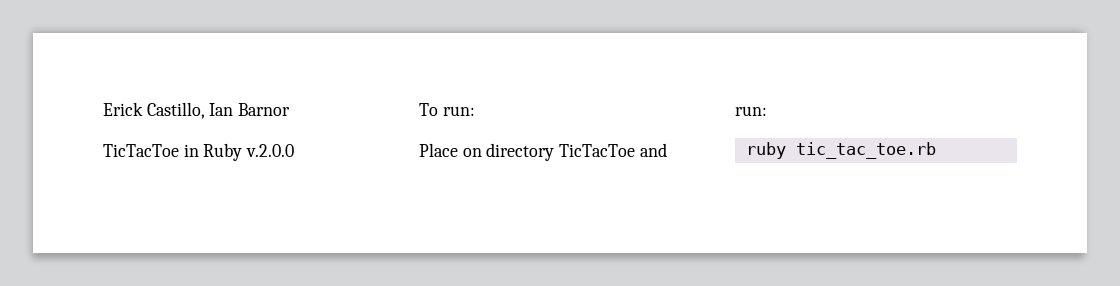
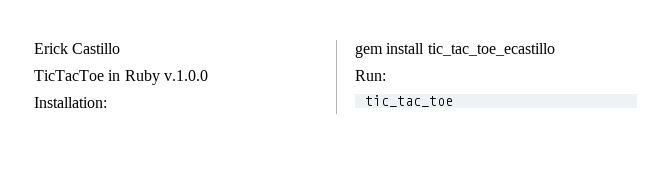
[146,102,291,119] Castillo, Ian Barnor -> [72,43,121,54] Castillo
[246,144,295,157] [419,103,475,116] [419,143,667,161] [735,106,767,116] [745,142,936,159] v.2.0.0 // To run: // Place on directory TicTacToe and run: // ruby tic_tac_toe.rb -> [163,70,208,81] [34,97,107,108] [355,43,555,58] [355,70,386,81] [364,95,453,107] v.1.0.0 // Installation: // gem install tic_tac_toe_ecastillo // Run: // tic_tac_toe

